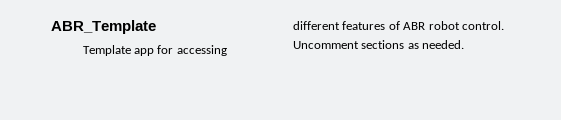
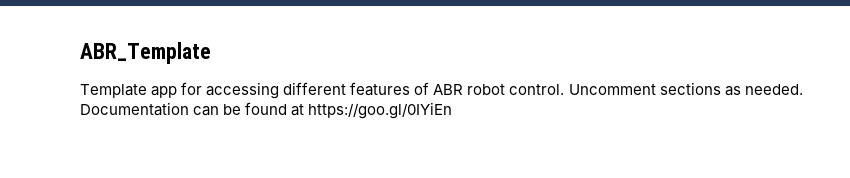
(465, 44) none -> [80,102,453,119] Documentation can be found at https://goo.gl/0IYiEn

